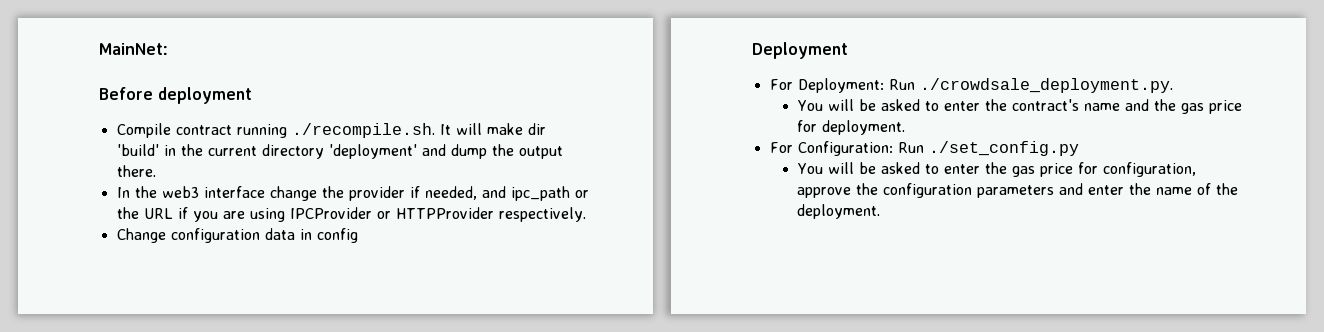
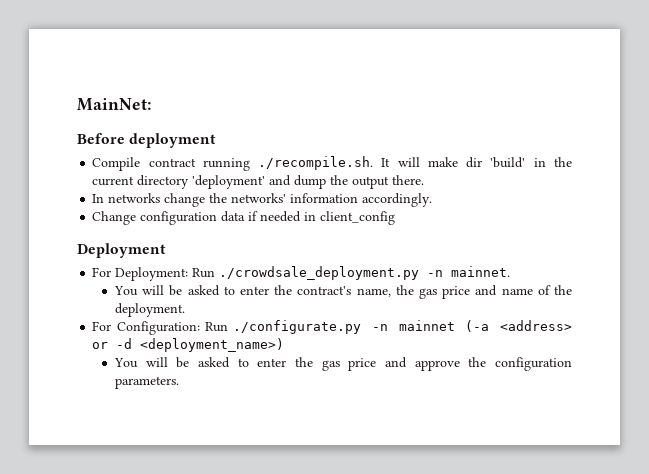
[134,186,589,201] [116,207,586,222] the web3 interface change the provider if needed, and ipc_path or the URL if you are using IPCProvider or HTTPProvider respectively. -> [108,193,433,207] networks change the networks' information accordingly.
[299,228,358,243] in config -> [248,211,396,225] if needed in client_config
[919,78,1173,93] ./crowdsale_deployment.py. -> [219,266,511,280] ./crowdsale_deployment.py -n mainnet.
[1083,99,1242,114] [796,120,817,132] name and the gas price for -> [356,285,572,299] name, the gas price and name of the
[928,141,1079,156] ./set_config.py -> [233,320,573,334] [92,338,285,352] ./configurate.py -n mainnet (-a <address> or -d <deployment_name>)
[1077,162,1196,177] for configuration, -> [384,357,407,368] and
[976,183,1238,198] [796,204,880,219] parameters and enter the name of the deployment. -> [114,376,179,389] parameters.

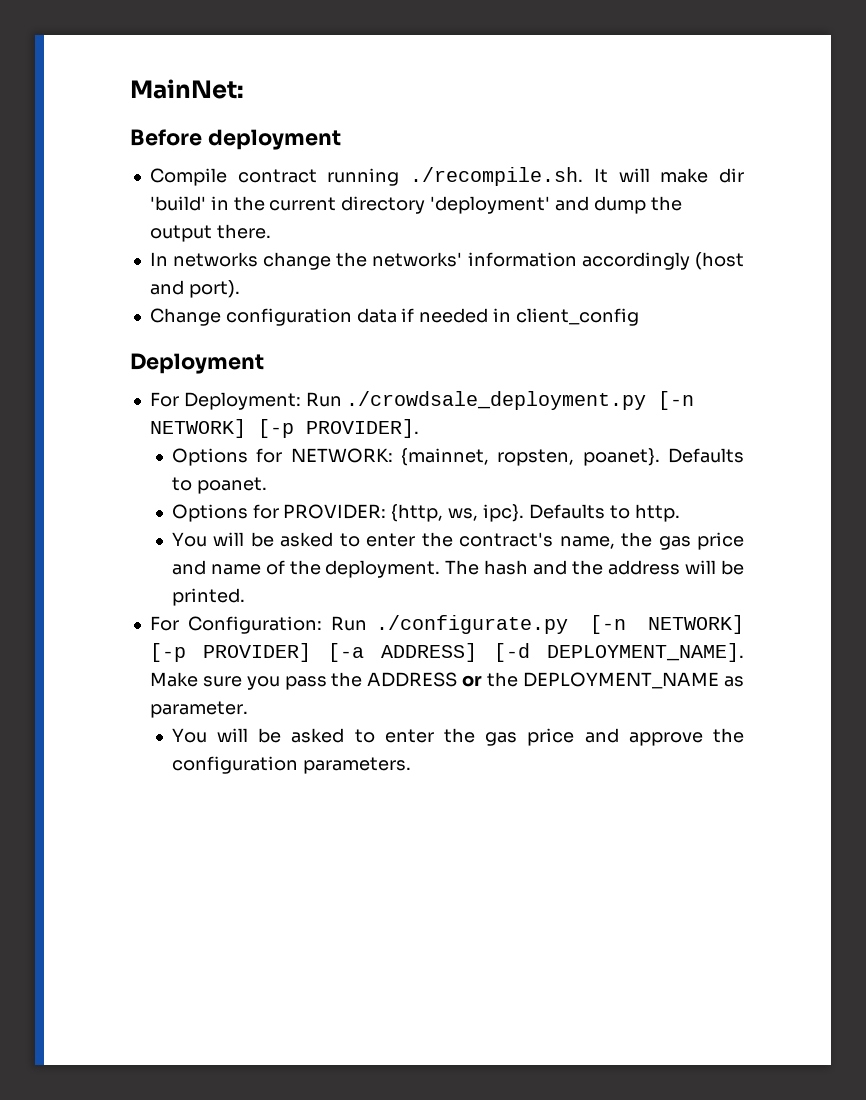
[362,193,433,207] accordingly. -> [581,252,744,270] [149,280,240,298] accordingly (host and port).
[427,266,511,277] -n mainnet. -> [658,391,695,410] [149,419,419,438] [171,448,745,466] [171,477,267,494] [171,504,680,522] [-n NETWORK] [-p PROVIDER]. // Options for NETWORK: {mainnet, ropsten, poanet}. Defaults to poanet. // Options for PROVIDER: {http, ws, ipc}. Defaults to http.
[92,320,573,335] [92,338,285,352] // For Configuration: Run ./configurate.py -n mainnet (-a <address> or -d <deployment_name>) -> [445,560,745,575] [171,588,245,606] [149,615,744,634] [149,643,745,662] [149,672,745,690] [149,701,248,718] The hash and the address will be printed. // For Configuration: Run ./configurate.py [-n NETWORK] [-p PROVIDER] [-a ADDRESS] [-d DEPLOYMENT_NAME]. Make sure you pass the ADDRESS or the DEPLOYMENT_NAME as parameter.

